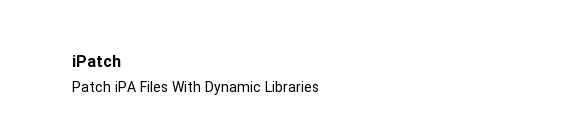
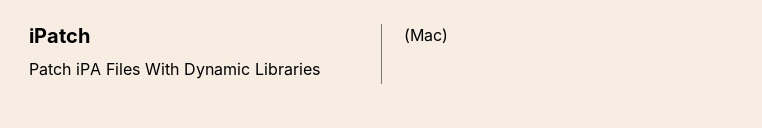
(319, 86) none -> [404,28,448,43] (Mac)

